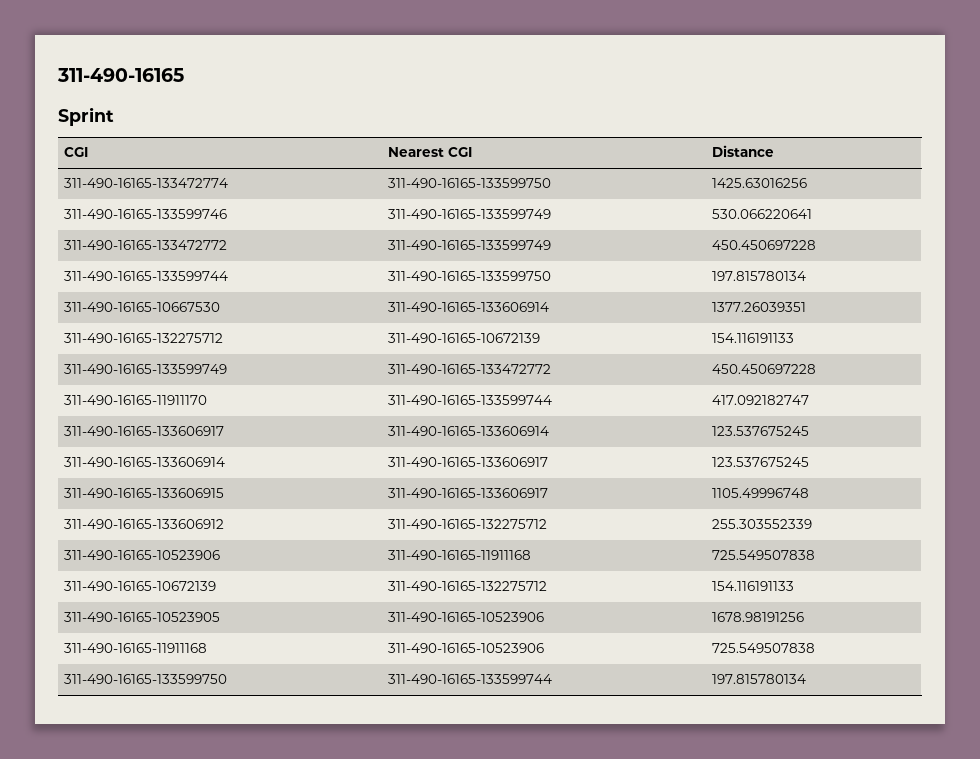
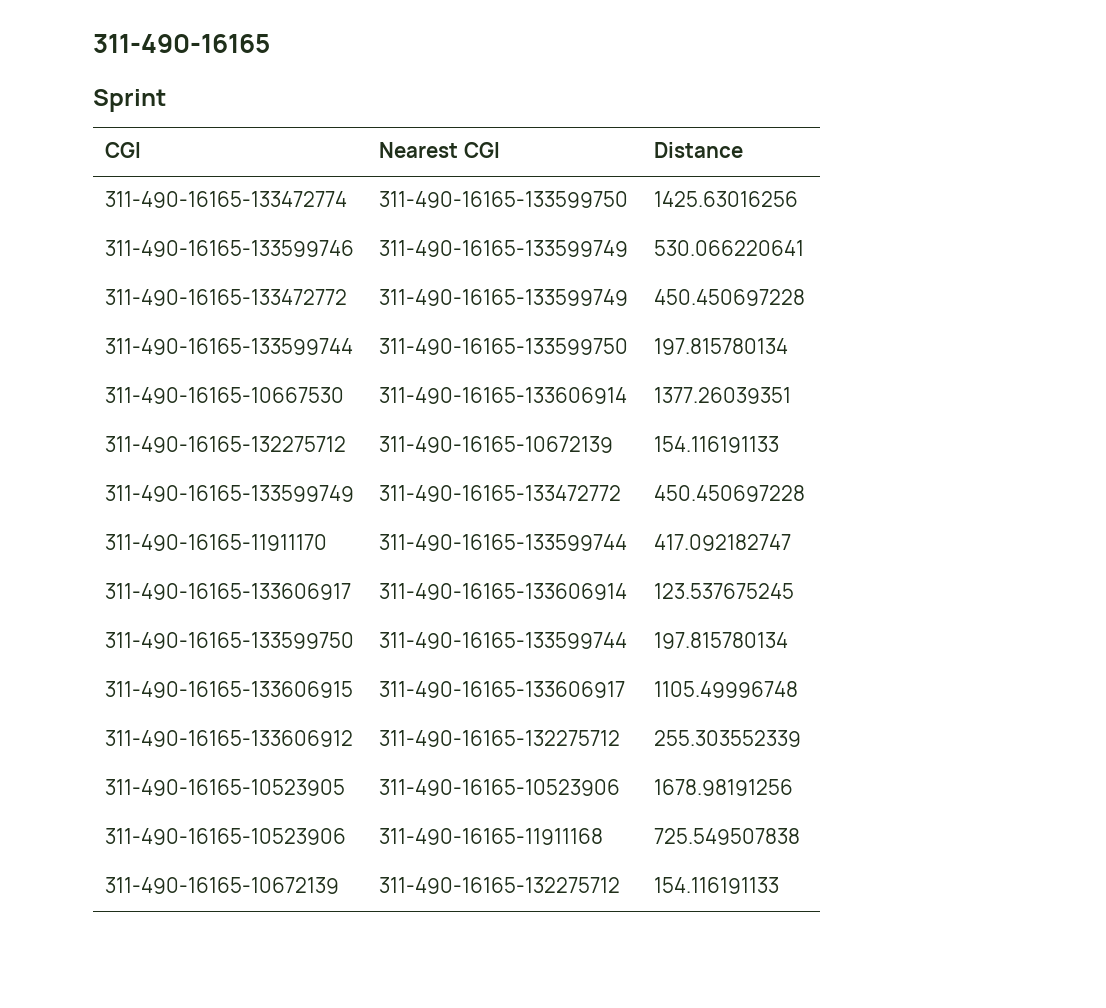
[64,457,226,467] [388,457,549,467] [712,457,810,467] 311-490-16165-133606914 | 311-490-16165-133606917 | 123.537675245 -> [105,632,355,649] [379,632,628,649] [654,632,789,649] 311-490-16165-133599750 | 311-490-16165-133599744 | 197.815780134
(813, 524) none -> [105,779,346,796] [379,779,621,796] [654,779,794,796] // 311-490-16165-10523905 | 311-490-16165-10523906 | 1678.98191256
[64,612,221,622] [388,612,545,622] [712,612,805,622] [64,643,208,653] [388,643,545,653] [712,643,816,653] [64,674,228,684] [388,674,553,684] [712,674,807,684] // 311-490-16165-10523905 | 311-490-16165-10523906 | 1678.98191256 // 311-490-16165-11911168 | 311-490-16165-10523906 | 725.549507838 // 311-490-16165-133599750 | 311-490-16165-133599744 | 197.815780134 -> (780, 885) none

